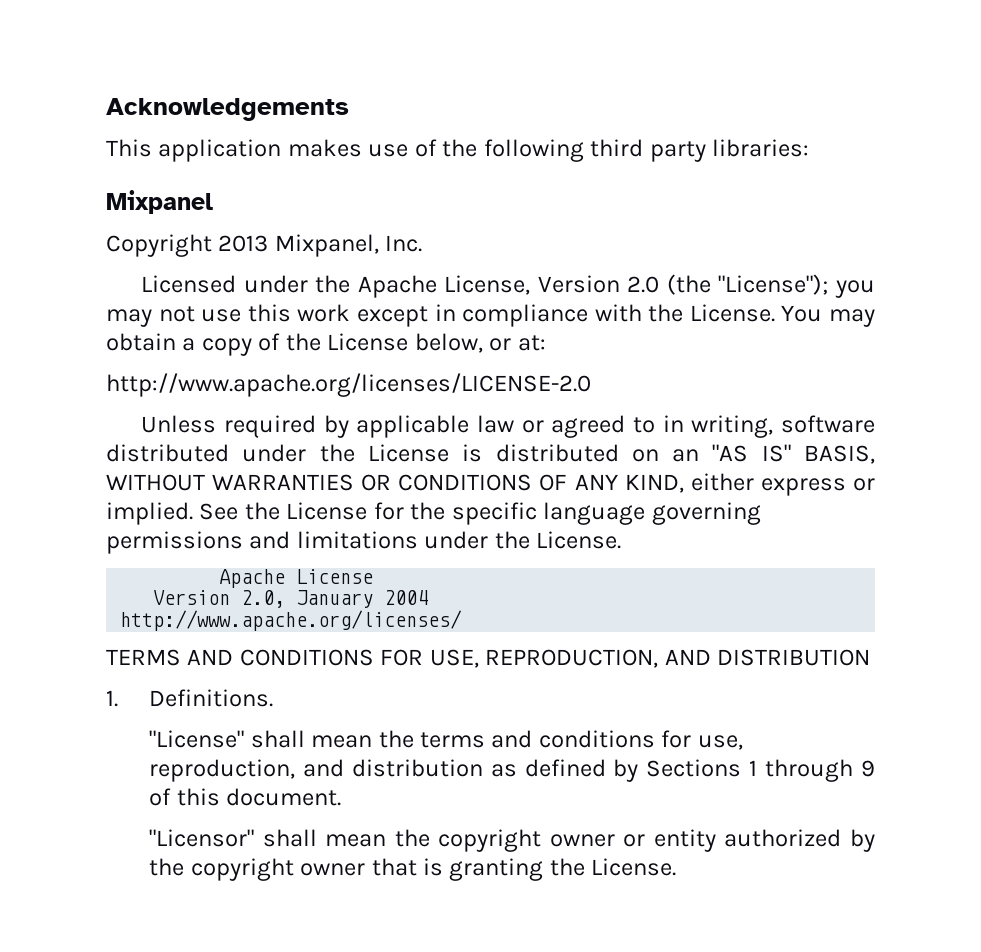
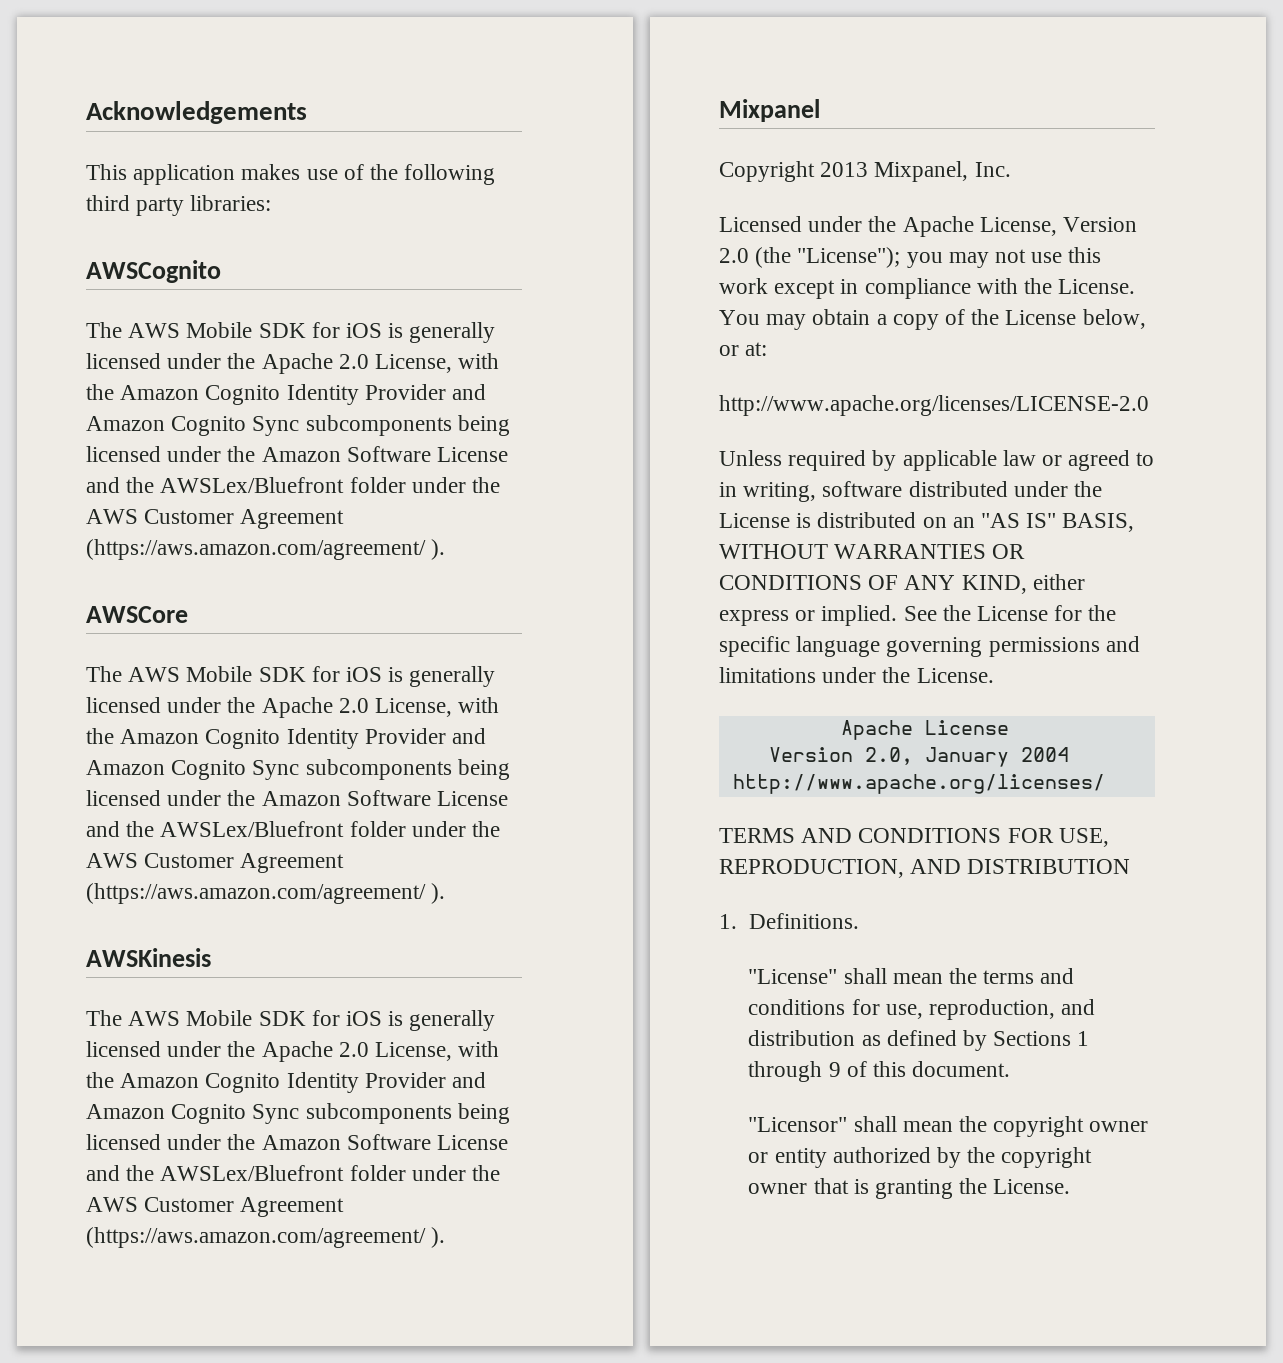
(810, 148) none -> [86,260,221,283] [86,322,496,343] [86,353,500,374] [86,384,487,405] [86,415,510,436] [86,446,509,462] [86,477,501,493] [86,509,345,529] [86,539,446,560] [86,606,188,623] [86,666,496,687] [86,697,500,718] [86,728,487,749] [86,759,510,780] [86,790,509,806] [86,821,501,837] [86,853,345,873] [86,883,446,904] [86,948,211,967] [86,1010,496,1031] [86,1041,500,1062] [86,1072,487,1093] [86,1103,510,1124] [86,1134,509,1150] [86,1165,501,1181] [86,1197,345,1217] [86,1227,446,1248] // AWSCognito // The AWS Mobile SDK for iOS is generally licensed under the Apache 2.0 License, with the Amazon Cognito Identity Provider and Amazon Cognito Sync subcomponents being licensed under the Amazon Software License and the AWSLex/Bluefront folder under the AWS Customer Agreement (https://aws.amazon.com/agreement/ ). // AWSCore // The AWS Mobile SDK for iOS is generally licensed under the Apache 2.0 License, with the Amazon Cognito Identity Provider and Amazon Cognito Sync subcomponents being licensed under the Amazon Software License and the AWSLex/Bluefront folder under the AWS Customer Agreement (https://aws.amazon.com/agreement/ ). // AWSKinesis // The AWS Mobile SDK for iOS is generally licensed under the Apache 2.0 License, with the Amazon Cognito Identity Provider and Amazon Cognito Sync subcomponents being licensed under the Amazon Software License and the AWSLex/Bluefront folder under the AWS Customer Agreement (https://aws.amazon.com/agreement/ ).

